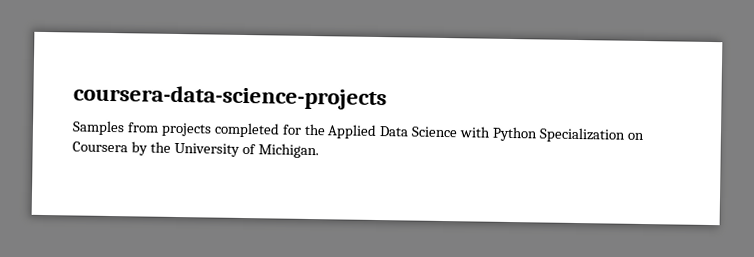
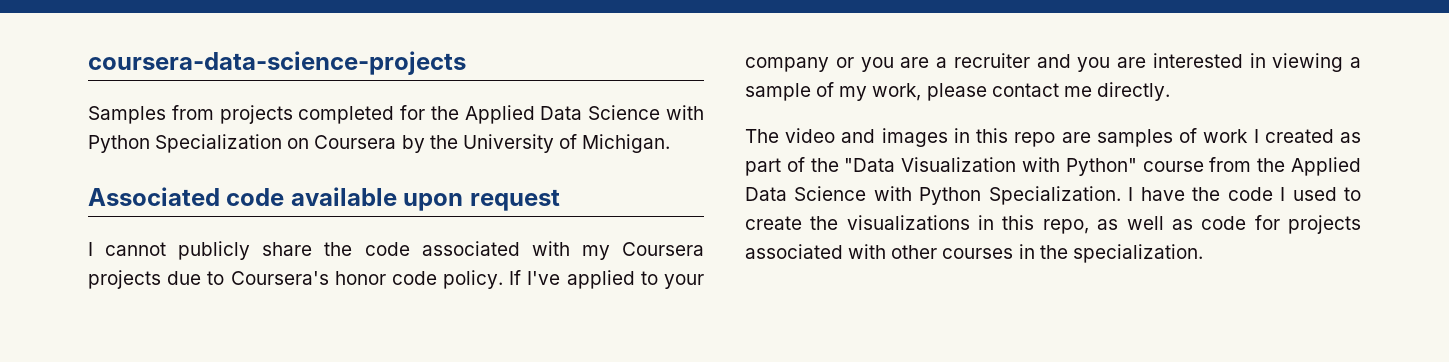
(319, 151) none -> [88,187,560,211] [88,241,705,260] [88,270,704,289] [745,53,1361,72] [745,82,1170,101] [745,128,1361,147] [745,157,1361,176] [745,186,1361,205] [745,215,1361,234] [745,244,1203,263] // Associated code available upon request // I cannot publicly share the code associated with my Coursera projects due to Coursera's honor code policy. If I've applied to your company or you are a recruiter and you are interested in viewing a sample of my work, please contact me directly. // The video and images in this repo are samples of work I created as part of the "Data Visualization with Python" course from the Applied Data Science with Python Specialization. I have the code I used to create the visualizations in this repo, as well as code for projects associated with other courses in the specialization.

